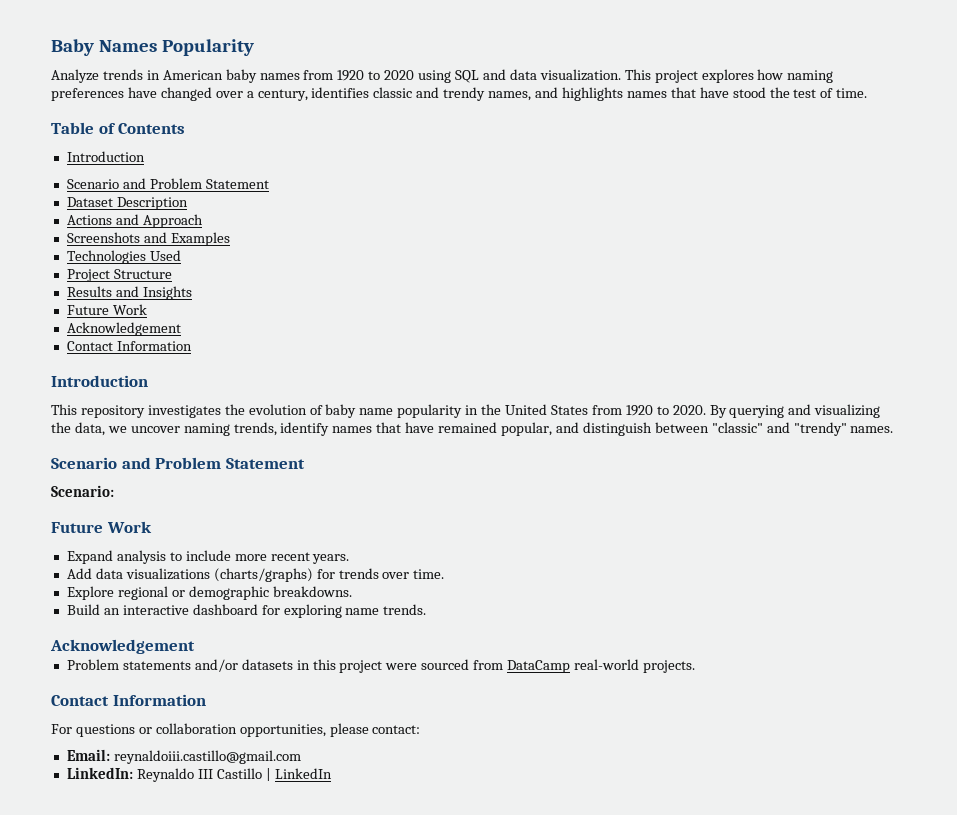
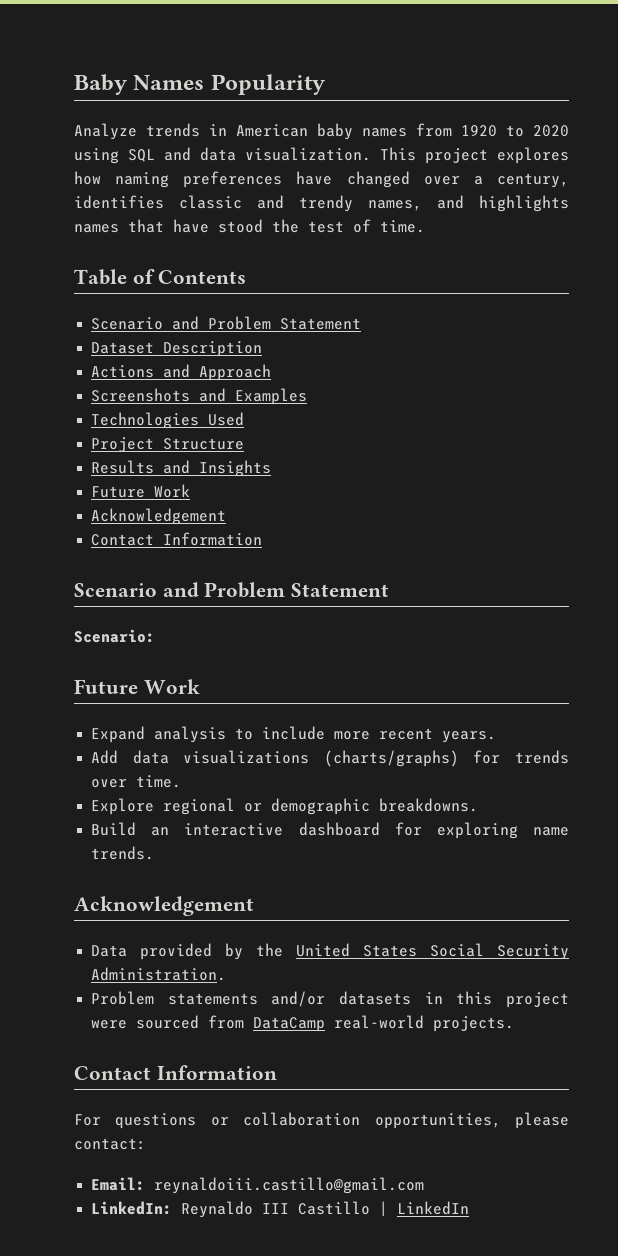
[66,151,145,162] // Introduction -> (247, 277) none
[51,375,148,387] [51,404,881,418] [51,422,894,436] // Introduction // This repository investigates the evolution of baby name popularity in the United States from 1920 to 2020. By querying and visualizing the data, we uncover naming trends, identify names that have remained popular, and distinguish between "classic" and "trendy" names. -> (263, 539) none
(195, 646) none -> [91,943,569,960] [91,967,227,981] // Data provided by the United States Social Security Administration.

